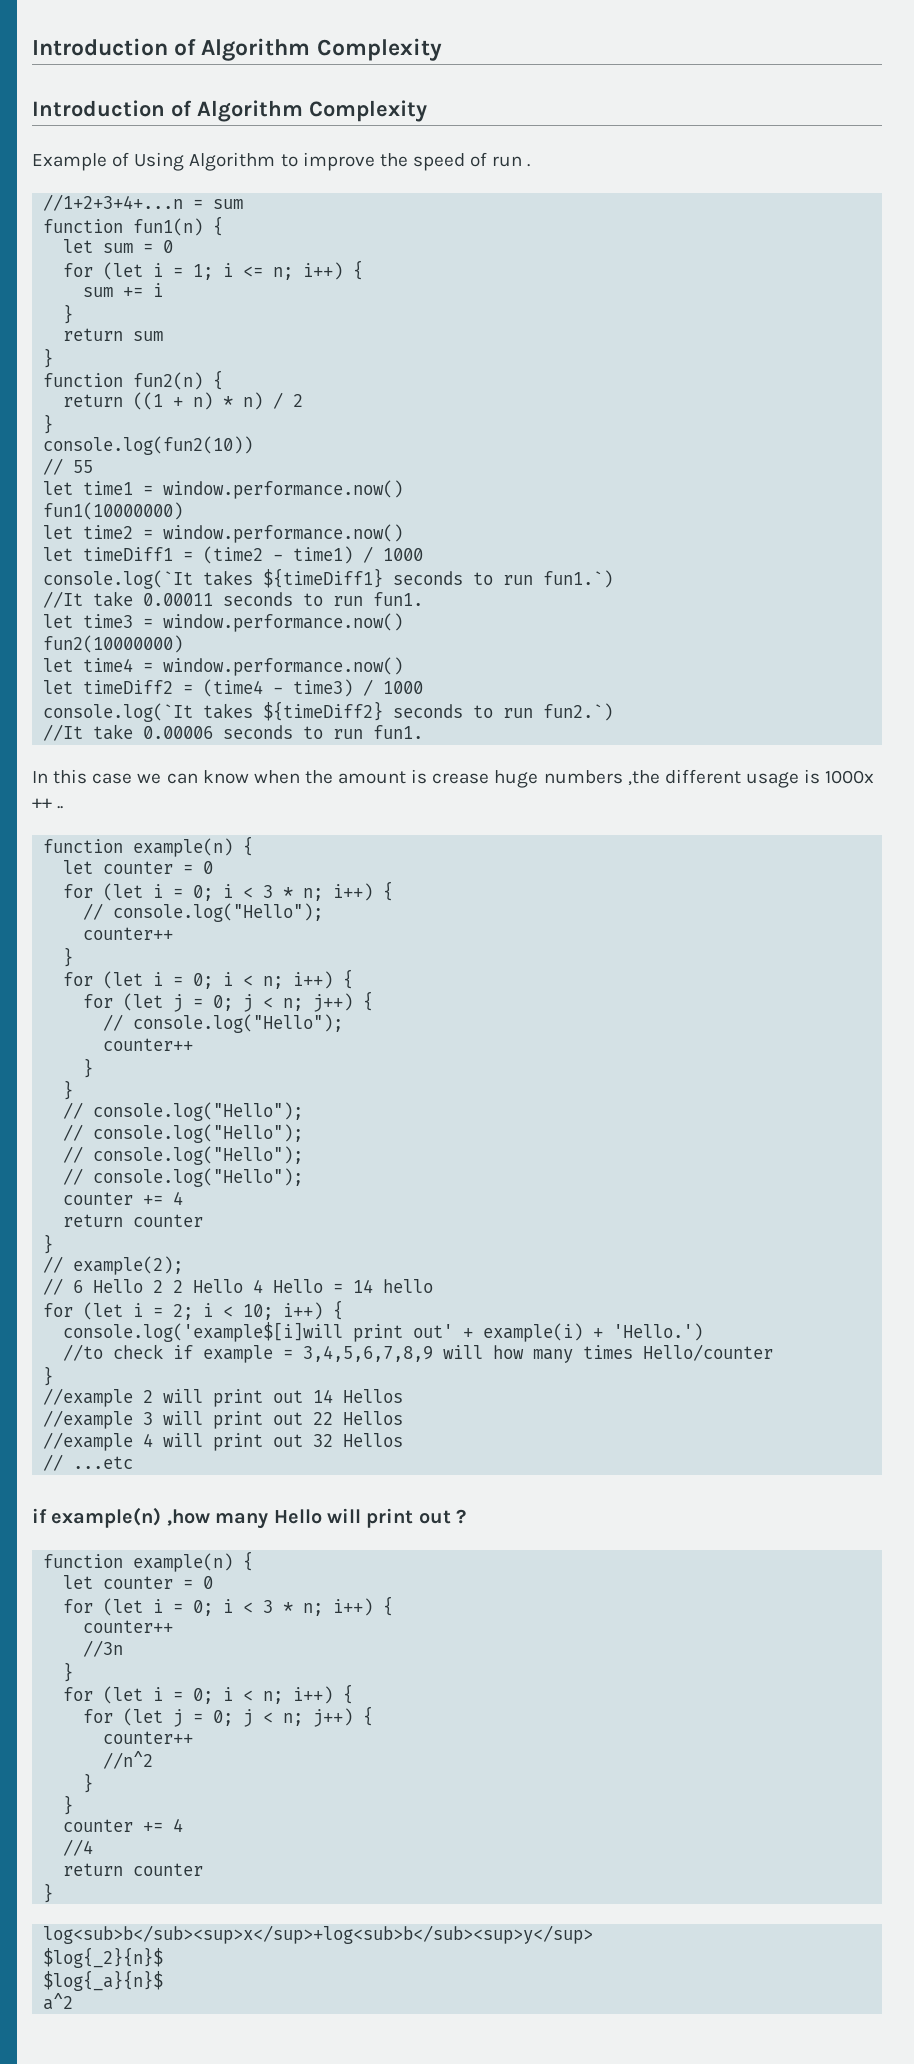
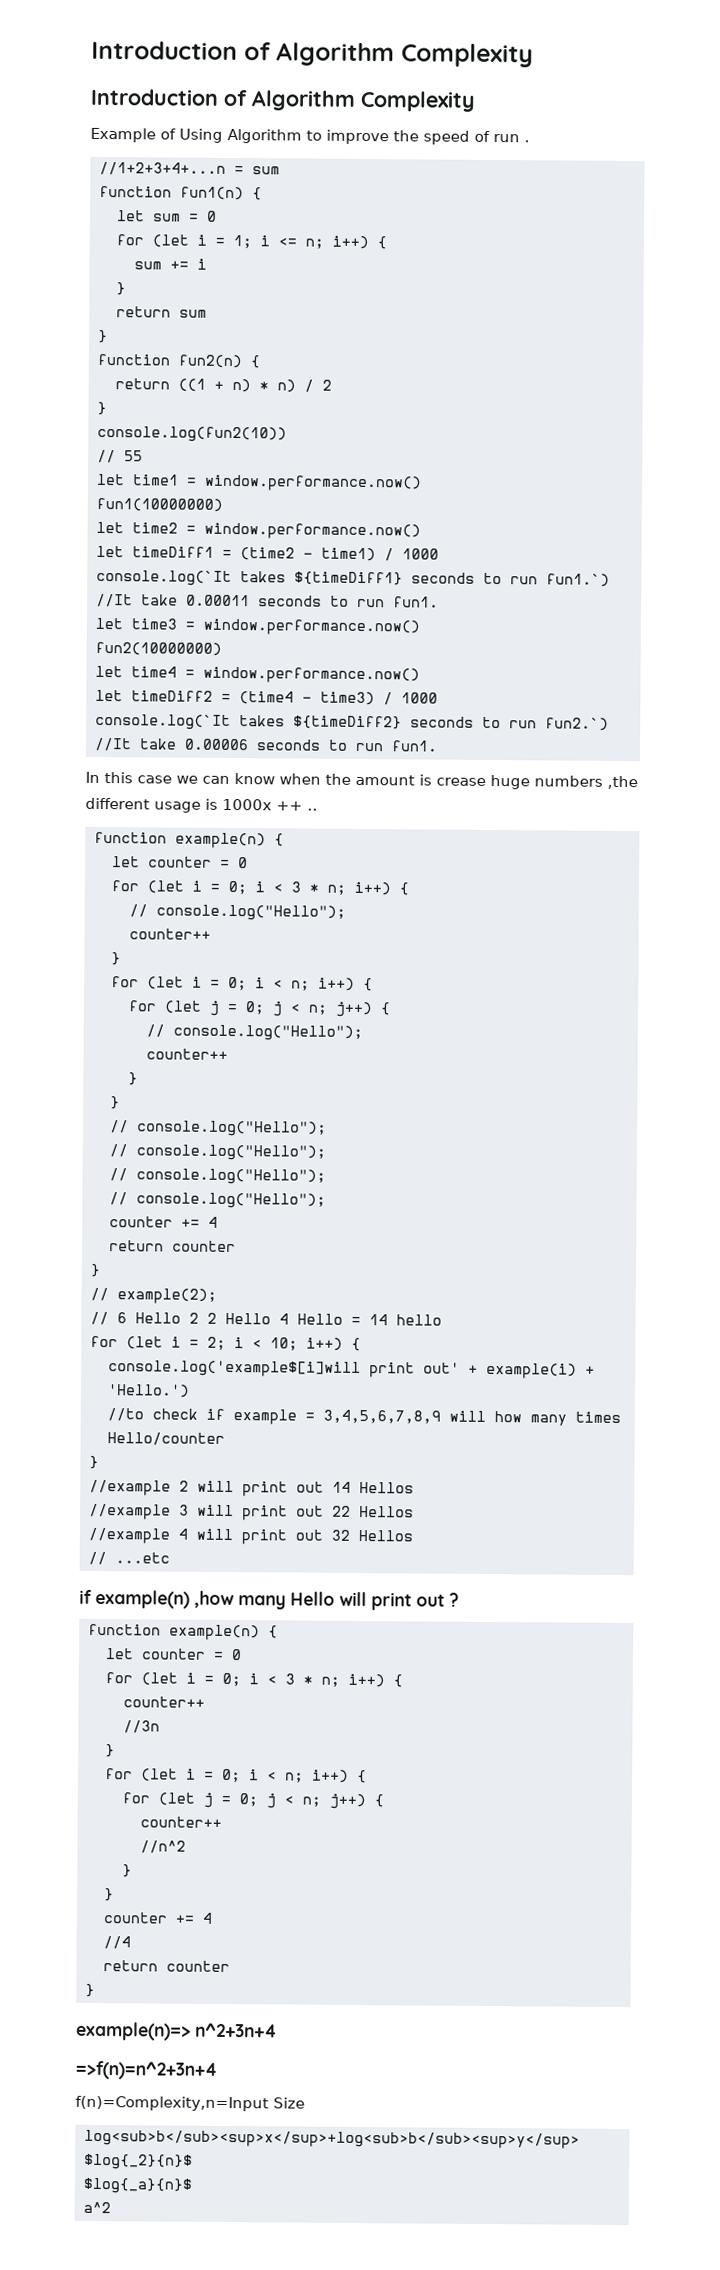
(54, 1893) none -> [76,2021,277,2041] [75,2060,217,2080] [75,2095,305,2112] // example(n)=> n^2+3n+4 // =>f(n)=n^2+3n+4 // f(n)=Complexity,n=Input Size

